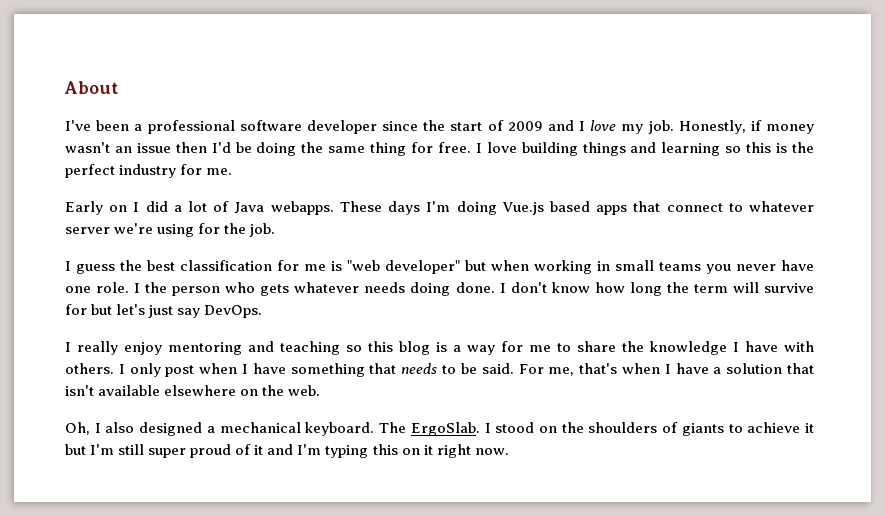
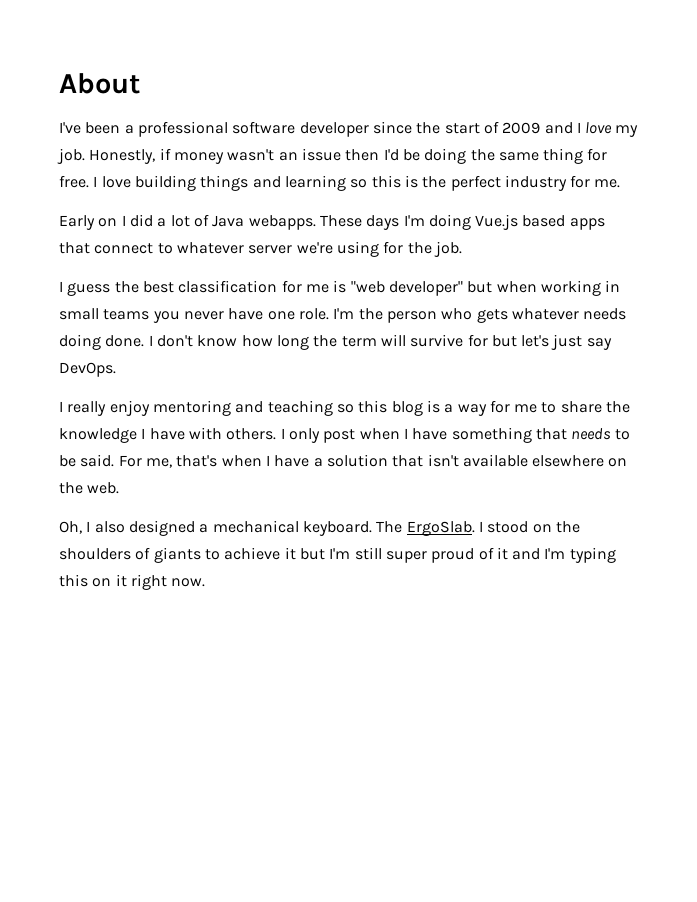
[134,283,141,293] I -> [333,308,355,319] I'm

